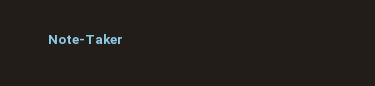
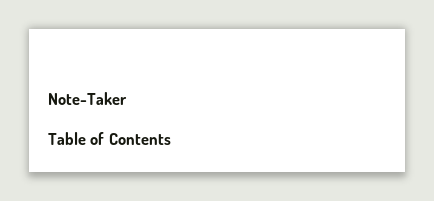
(123, 39) none -> [48,132,171,145] // Table of Contents

